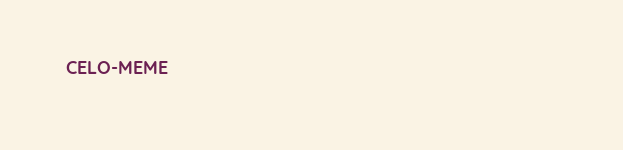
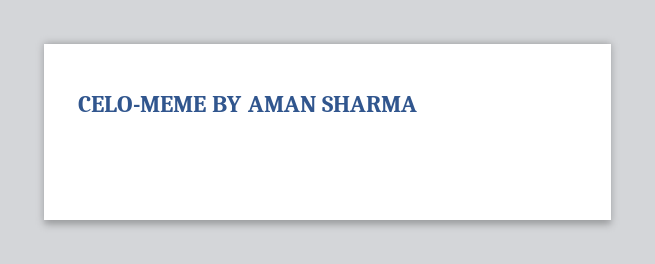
(168, 67) none -> [212,96,418,112] BY AMAN SHARMA

